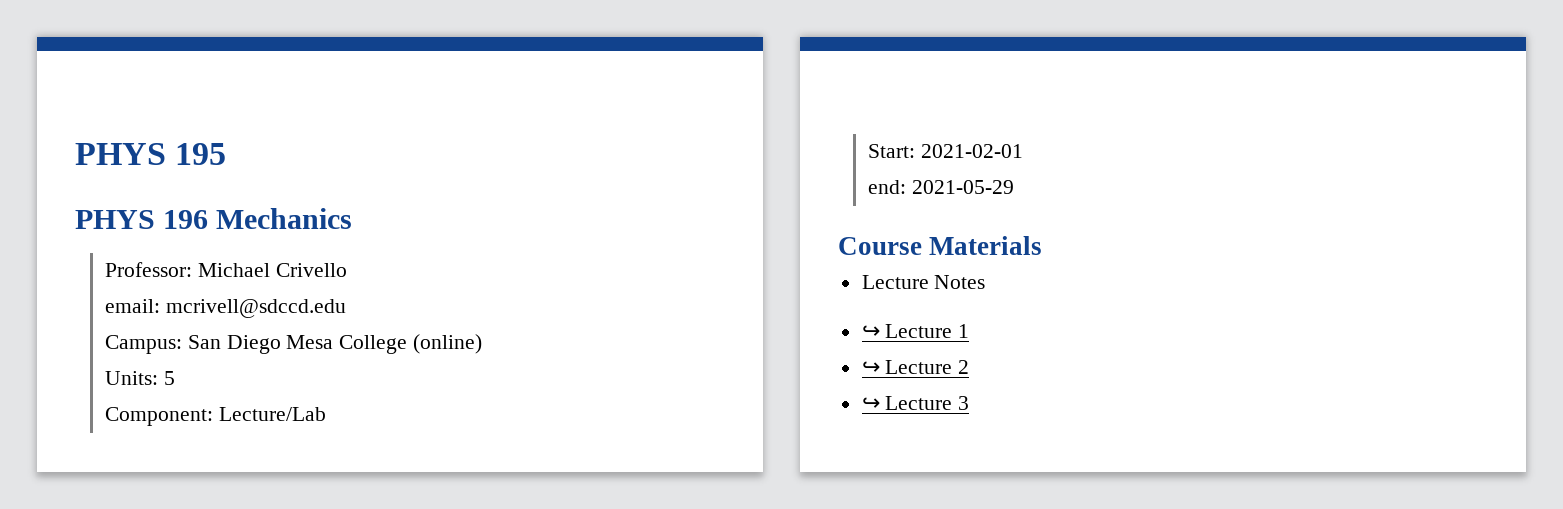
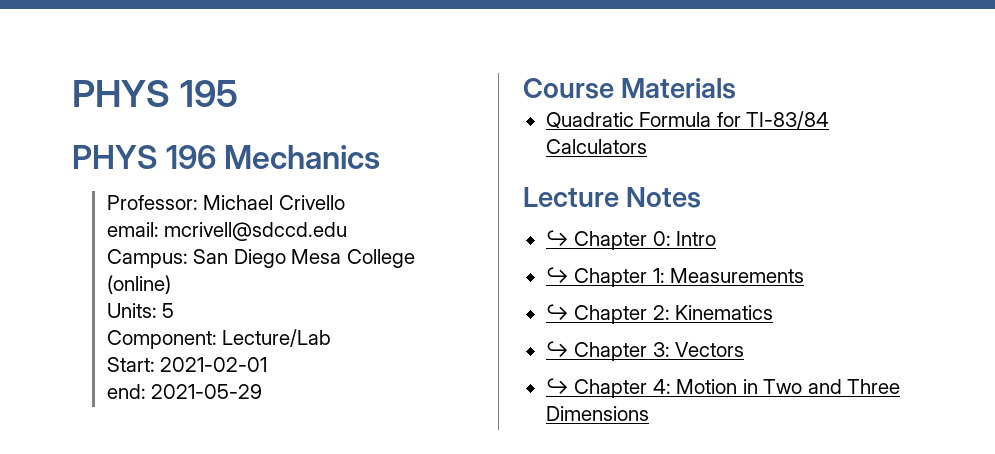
[861,275,986,289] [861,324,970,338] [861,360,970,374] [861,396,970,410] Lecture Notes // ↪ Lecture 1 // ↪ Lecture 2 // ↪ Lecture 3 -> [545,111,830,129] [545,139,647,154] [523,187,702,208] [545,230,717,250] [545,267,805,287] [545,304,774,324] [545,341,745,361] [545,378,901,398] [545,406,649,421] Quadratic Formula for TI-83/84 Calculators // Lecture Notes // ↪ Chapter 0: Intro // ↪ Chapter 1: Measurements // ↪ Chapter 2: Kinematics // ↪ Chapter 3: Vectors // ↪ Chapter 4: Motion in Two and Three Dimensions

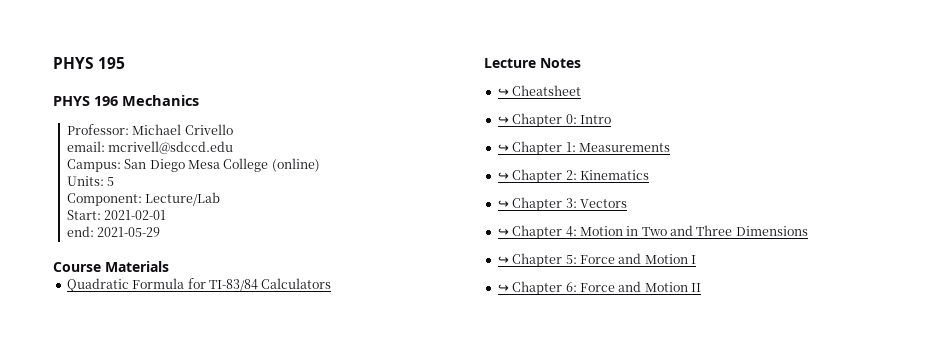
(702, 197) none -> [497,85,582,96] // ↪ Cheatsheet
(649, 413) none -> [497,253,696,267] [497,281,701,295] // ↪ Chapter 5: Force and Motion I // ↪ Chapter 6: Force and Motion II

